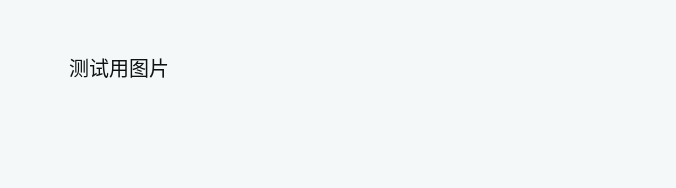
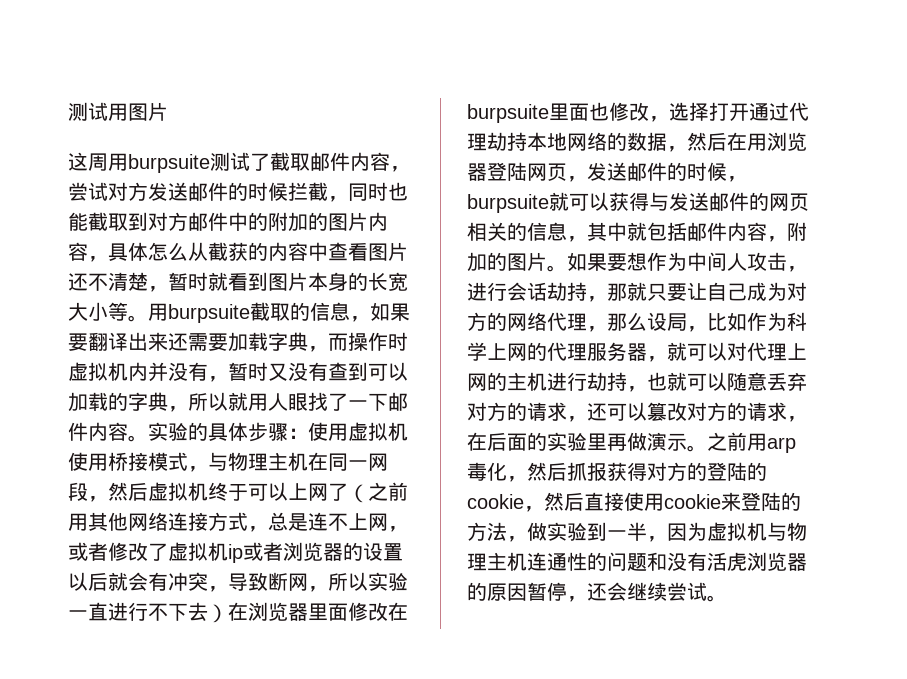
(169, 68) none -> [68,152,410,173] [68,182,408,202] [68,212,388,232] [68,242,408,262] [68,272,408,292] [68,302,410,323] [68,332,408,352] [68,362,408,382] [68,392,408,412] [68,422,408,442] [68,452,388,472] [68,482,408,503] [68,512,408,532] [68,542,403,563] [68,572,408,592] [68,602,408,623] [467,102,809,123] [467,132,807,152] [467,162,747,182] [467,192,809,213] [467,222,807,242] [467,252,807,272] [467,282,807,302] [467,312,807,332] [467,342,807,362] [467,372,807,392] [467,402,807,422] [467,432,796,453] [467,462,767,482] [467,492,801,512] [467,522,807,542] [467,552,807,571] [467,582,727,602] // 这周用burpsuite测试了截取邮件内容，尝试对方发送邮件的时候拦截，同时也能截取到对方邮件中的附加的图片内容，具体怎么从截获的内容中查看图片还不清楚，暂时就看到图片本身的长宽大小等。用burpsuite截取的信息，如果要翻译出来还需要加载字典，而操作时虚拟机内并没有，暂时又没有查到可以加载的字典，所以就用人眼找了一下邮件内容。实验的具体步骤：使用虚拟机使用桥接模式，与物理主机在同一网段，然后虚拟机终于可以上网了（之前用其他网络连接方式，总是连不上网，或者修改了虚拟机ip或者浏览器的设置以后就会有冲突，导致断网，所以实验一直进行不下去）在浏览器里面修改在burpsuite里面也修改，选择打开通过代理劫持本地网络的数据，然后在用浏览器登陆网页，发送邮件的时候，burpsuite就可以获得与发送邮件的网页相关的信息，其中就包括邮件内容，附加的图片。如果要想作为中间人攻击，进行会话劫持，那就只要让自己成为对方的网络代理，那么设局，比如作为科学上网的代理服务器，就可以对代理上网的主机进行劫持，也就可以随意丢弃对方的请求，还可以篡改对方的请求，在后面的实验里再做演示。之前用arp毒化，然后抓报获得对方的登陆的cookie，然后直接使用cookie来登陆的方法，做实验到一半，因为虚拟机与物理主机连通性的问题和没有活虎浏览器的原因暂停，还会继续尝试。

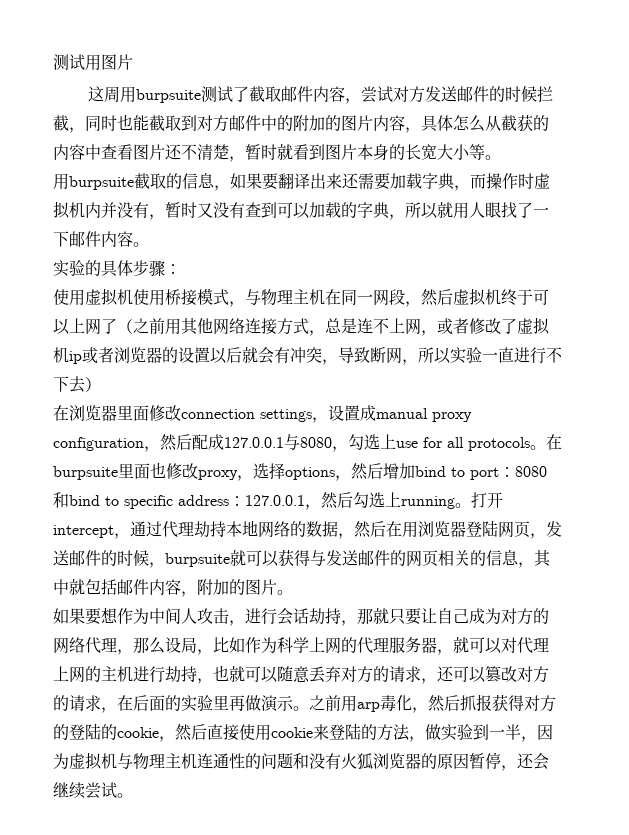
(148, 318) none -> (501, 157) //
(148, 438) none -> (149, 244) //
(308, 433) none -> (181, 269) //
(228, 613) none -> (101, 384) //
[388,602,408,621] [467,102,749,123] 在burpsuite里面也修改，选择打开 -> [181,405,472,423] [53,434,562,452] [53,462,547,481] [53,492,503,510] [53,525,130,539] connection settings，设置成manual proxy configuration，然后配成127.0.0.1与8080，勾选上use for all protocols。在burpsuite里面也修改proxy，选择options，然后增加bind to port：8080和bind to specific address：127.0.0.1，然后勾选上running。打开intercept，
(567, 268) none -> (293, 592) //
[707,552,747,571] 活虎 -> [341,753,373,770] 火狐

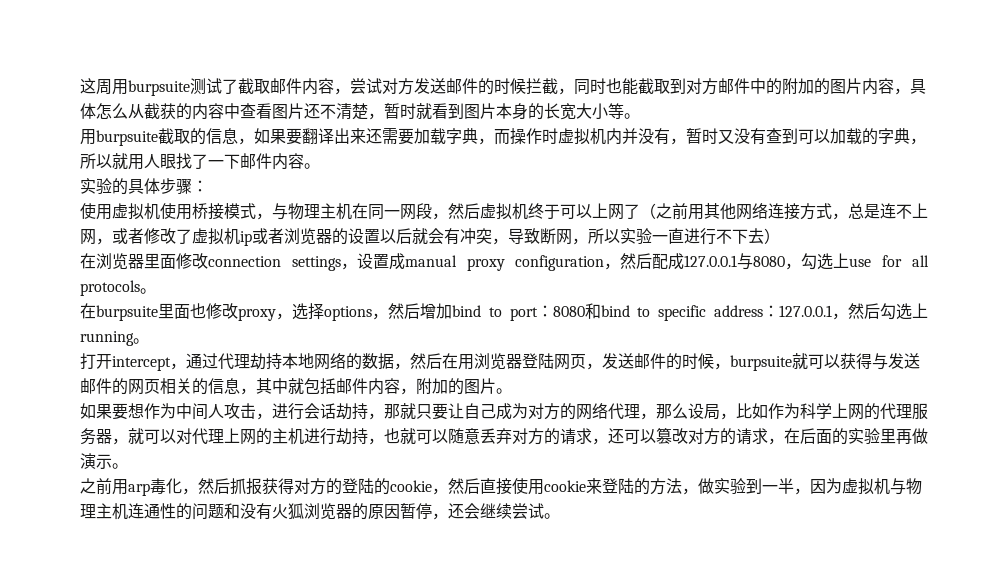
[53,54,133,71] 测试用图片 // -> (80, 86) none
(546, 447) none -> (156, 291) //
(471, 505) none -> (149, 341) //
(309, 708) none -> (128, 466) //

